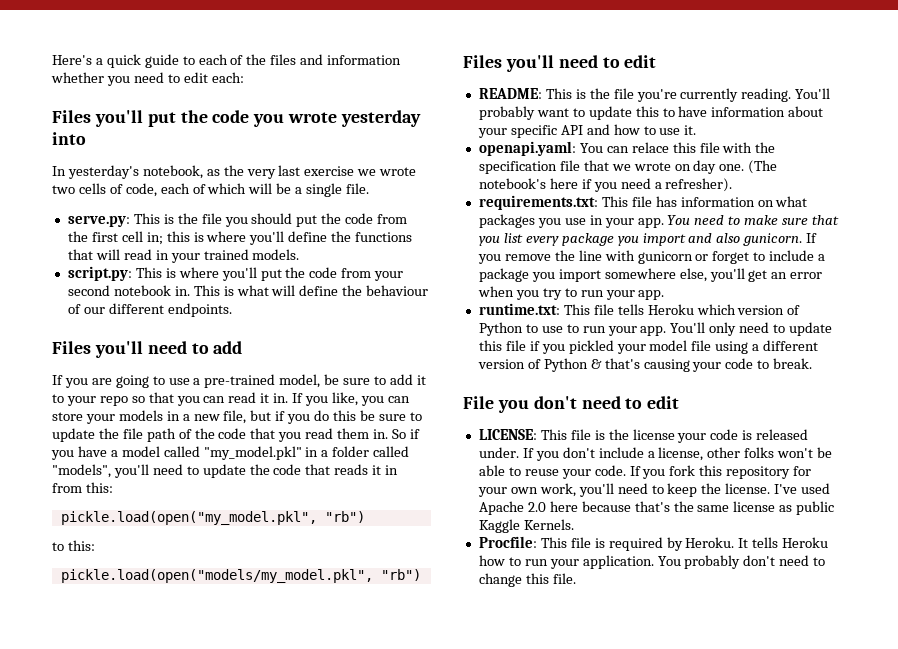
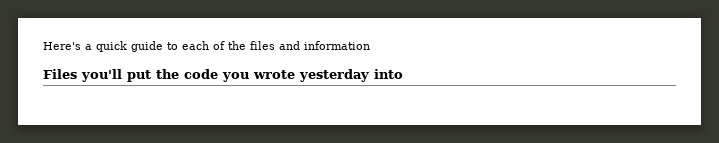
[51,72,244,86] whether you need to edit each: -> (370, 45) none
[52,165,417,179] [52,183,370,197] [67,213,408,227] [67,231,413,245] [67,249,300,263] [67,266,404,281] [67,285,429,296] [67,303,232,317] [52,341,243,358] [52,374,426,388] [52,392,410,406] [52,410,422,424] [52,428,420,442] [51,446,410,460] [52,464,399,478] [52,482,113,493] [60,511,365,525] [52,540,95,551] [60,569,421,583] [463,55,657,72] [478,88,831,102] [478,106,824,120] [477,124,697,138] [478,141,776,156] [478,160,778,174] [478,178,733,192] [478,195,808,210] [478,214,840,228] [478,233,818,246] [477,250,826,264] [478,268,823,282] [477,286,665,300] [478,303,801,315] [478,322,833,336] [478,340,819,354] [477,358,813,372] [463,396,680,413] [478,429,809,443] [478,447,833,461] [478,465,812,479] [477,483,831,497] [478,501,835,515] [478,519,574,533] [478,536,829,551] [478,555,826,569] [478,573,576,587] // In yesterday's notebook, as the very last exercise we wrote two cells of code, each of which will be a single file. // serve.py: This is the file you should put the code from the first cell in; this is where you'll define the functions that will read in your trained models. // script.py: This is where you'll put the code from your second notebook in. This is what will define the behaviour of our different endpoints. // Files you'll need to add // If you are going to use a pre-trained model, be sure to add it to your repo so that you can read it in. If you like, you can store your models in a new file, but if you do this be sure to update the file path of the code that you read them in. So if you have a model called "my_model.pkl" in a folder called "models", you'll need to update the code that reads it in from this: // pickle.load(open("my_model.pkl", "rb") // to this: // pickle.load(open("models/my_model.pkl", "rb") // Files you'll need to edit // README: This is the file you're currently reading. You'll probably want to update this to have information about your specific API and how to use it. // openapi.yaml: You can relace this file with the specification file that we wrote on day one. (The notebook's here if you need a refresher). // requirements.txt: This file has information on what packages you use in your app. You need to make sure that you list every package you import and also gunicorn. If you remove the line with gunicorn or forget to include a package you import somewhere else, you'll get an error when you try to run your app. // runtime.txt: This file tells Heroku which version of Python to use to run your app. You'll only need to update this file if you pickled your model file using a different version of Python & that's causing your code to break. // File you don't need to edit // LICENSE: This file is the license your code is released under. If you don't include a license, other folks won't be able to reuse your code. If you fork this repository for your own work, you'll need to keep the license. I've used Apache 2.0 here because that's the same license as public Kaggle Kernels. // Procfile: This file is required by Heroku. It tells Heroku how to run your application. You probably don't need to change this file. -> (403, 74) none

